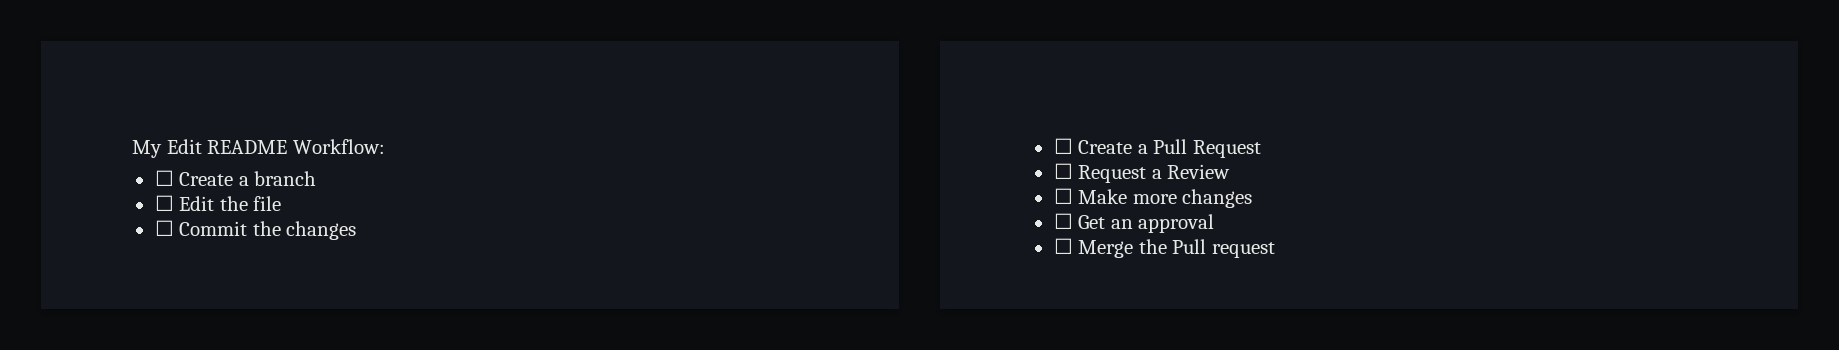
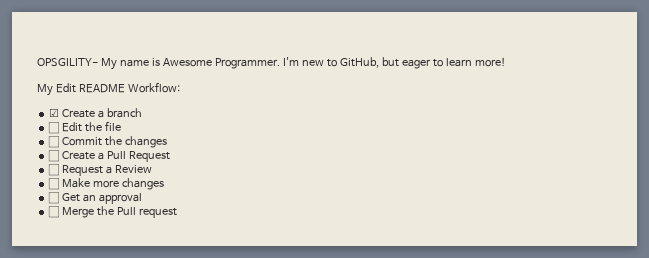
(132, 149) none -> [37,57,506,70] OPSGILITY- My name is Awesome Programmer. I'm new to GitHub, but eager to learn more! //
[154,170,174,186] ☐ -> [49,108,60,117] ☑

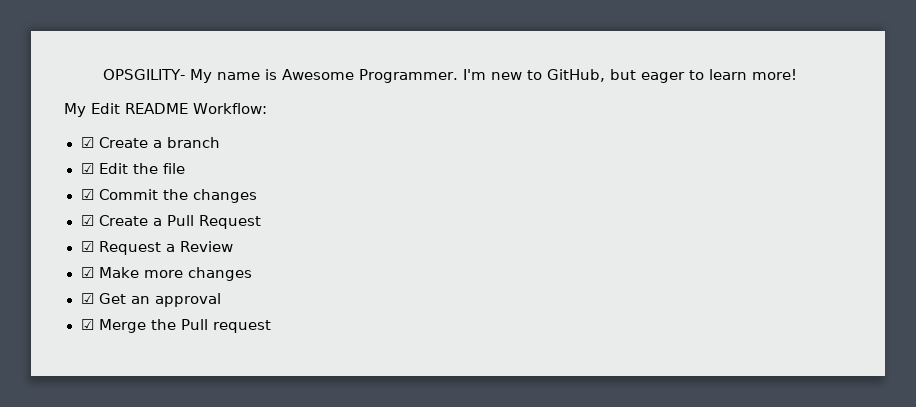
[48,122,60,134] ☐ -> [80,163,94,174] ☑
[48,136,60,148] ☐ -> [80,189,94,200] ☑
[48,150,60,162] ☐ -> [80,215,94,226] ☑
[48,164,60,176] ☐ -> [80,241,94,252] ☑
[48,178,60,190] ☐ -> [80,267,94,278] ☑
[48,192,60,204] ☐ -> [80,293,94,304] ☑
[48,206,60,218] ☐ -> [80,319,94,330] ☑

